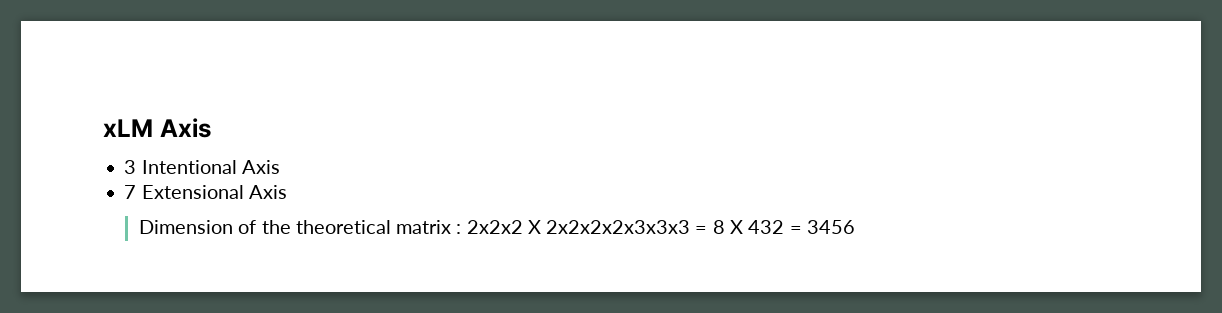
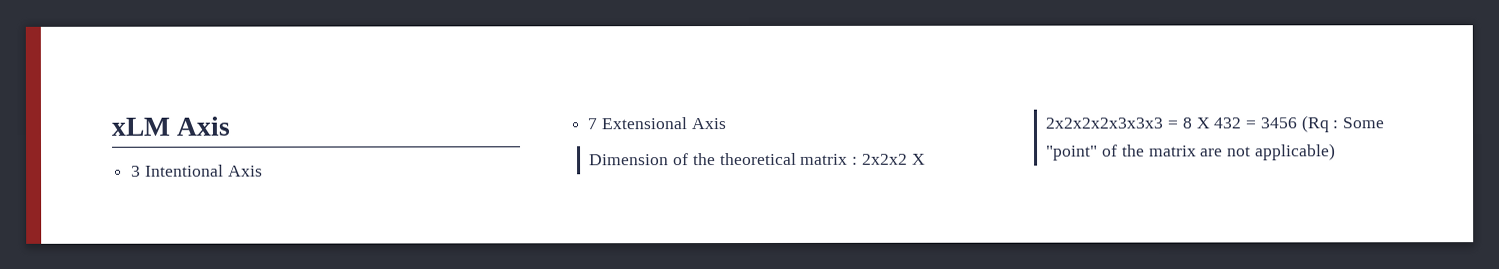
(855, 227) none -> [1300,115,1384,133] [1046,143,1336,161] (Rq : Some "point" of the matrix are not applicable)

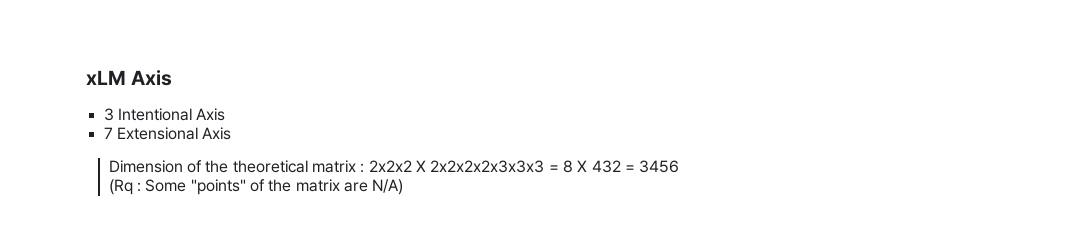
(1297, 123) none -> (680, 166) //
[1046,145,1099,161] "point" -> [190,179,246,195] "points"
[1227,143,1336,161] not applicable) -> [372,179,404,195] N/A)

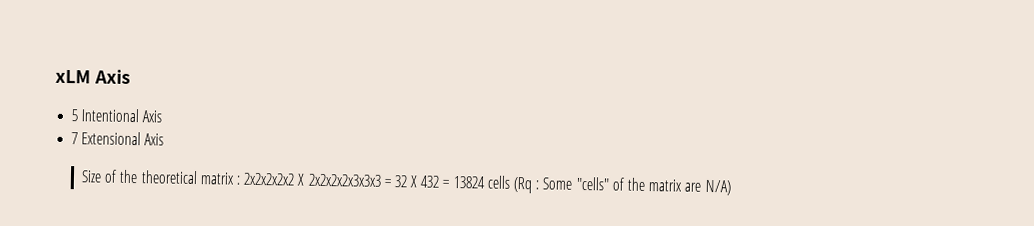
[103,108,114,121] 3 -> [71,109,80,122] 5
[108,160,183,173] Dimension -> [81,170,103,183] Size
[368,160,412,172] 2x2x2 -> [243,172,296,186] 2x2x2x2x2
[563,160,574,173] 8 -> [393,175,408,188] 32
[639,160,680,173] 3456 // -> [452,175,511,189] 13824 cells
[190,179,246,195] "points" -> [575,176,610,191] "cells"

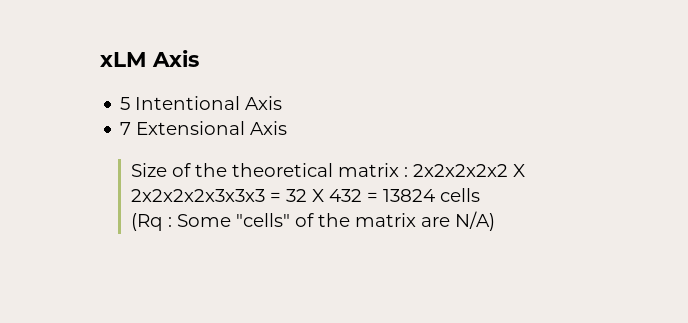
(511, 182) none -> (481, 195) //

